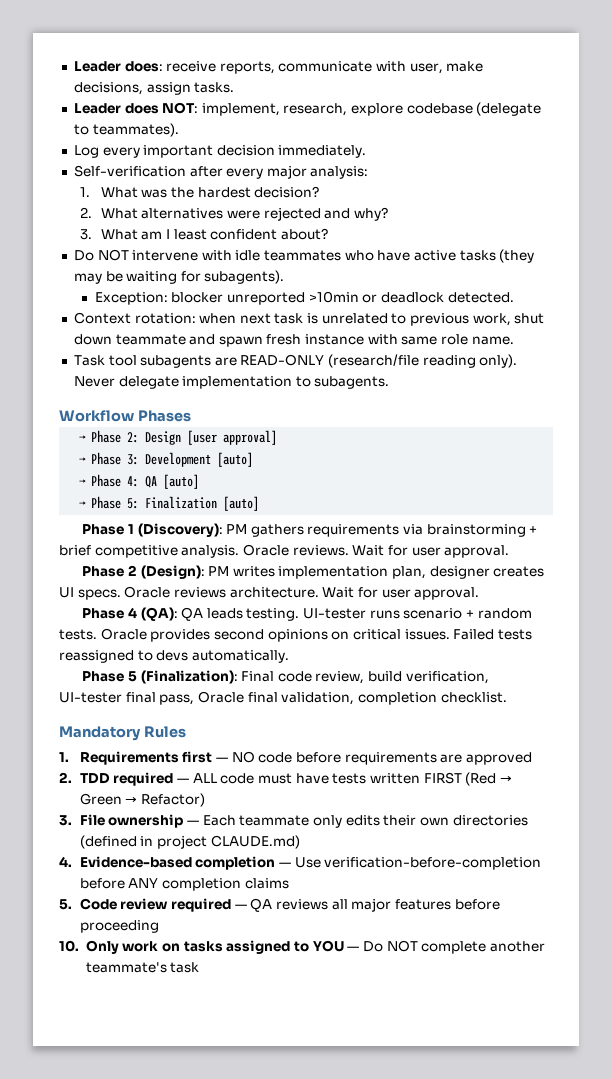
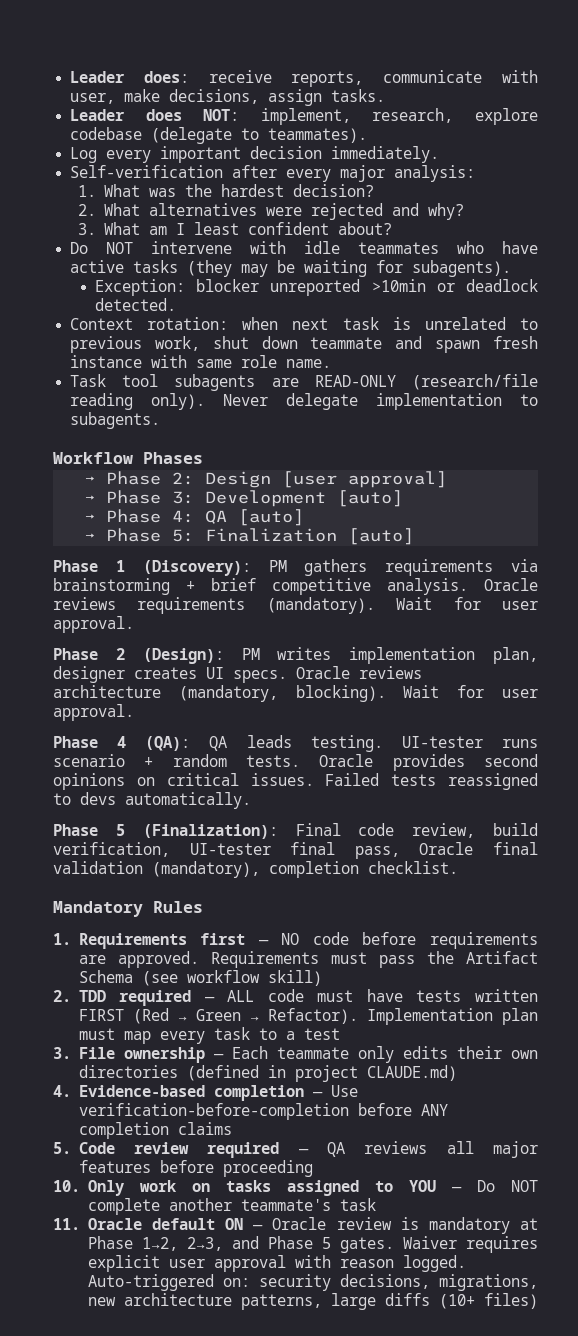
[292,545,349,556] reviews. -> [53,597,375,614] reviews requirements (mandatory).
[229,587,319,598] architecture. -> [53,685,386,702] architecture (mandatory, blocking).
[281,692,355,705] validation, -> [53,861,260,878] validation (mandatory),
[465,752,532,765] approved -> [117,951,539,968] [78,970,322,986] approved. Requirements must pass the Artifact Schema (see workflow skill)
[141,793,206,807] Refactor) -> [267,1008,538,1025] [78,1027,340,1044] Refactor). Implementation plan must map every task to a test
(200, 967) none -> [53,1217,538,1234] [87,1236,538,1253] [87,1255,466,1272] [87,1274,538,1291] [87,1293,538,1310] // 11. Oracle default ON — Oracle review is mandatory at Phase 1→2, 2→3, and Phase 5 gates. Waiver requires explicit user approval with reason logged. Auto-triggered on: security decisions, migrations, new architecture patterns, large diffs (10+ files)

